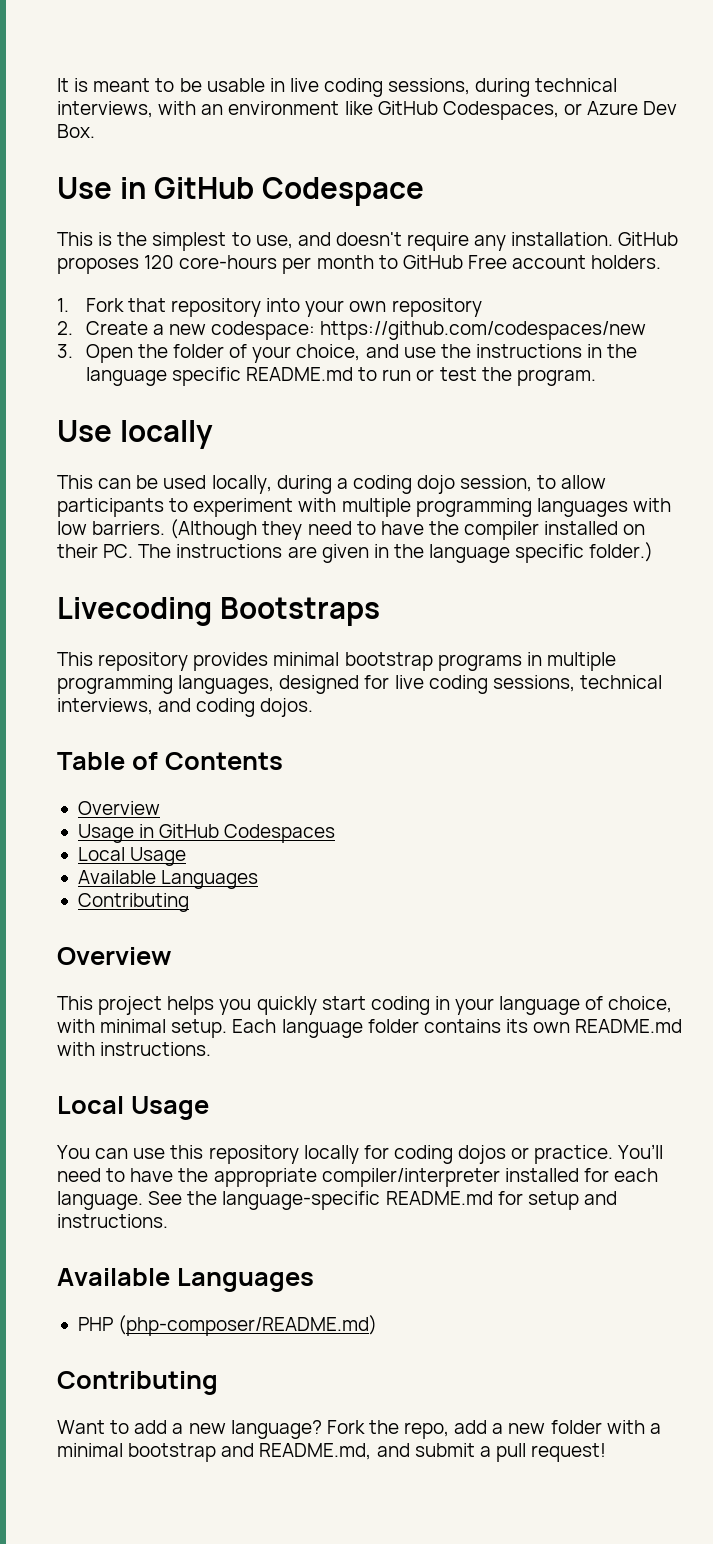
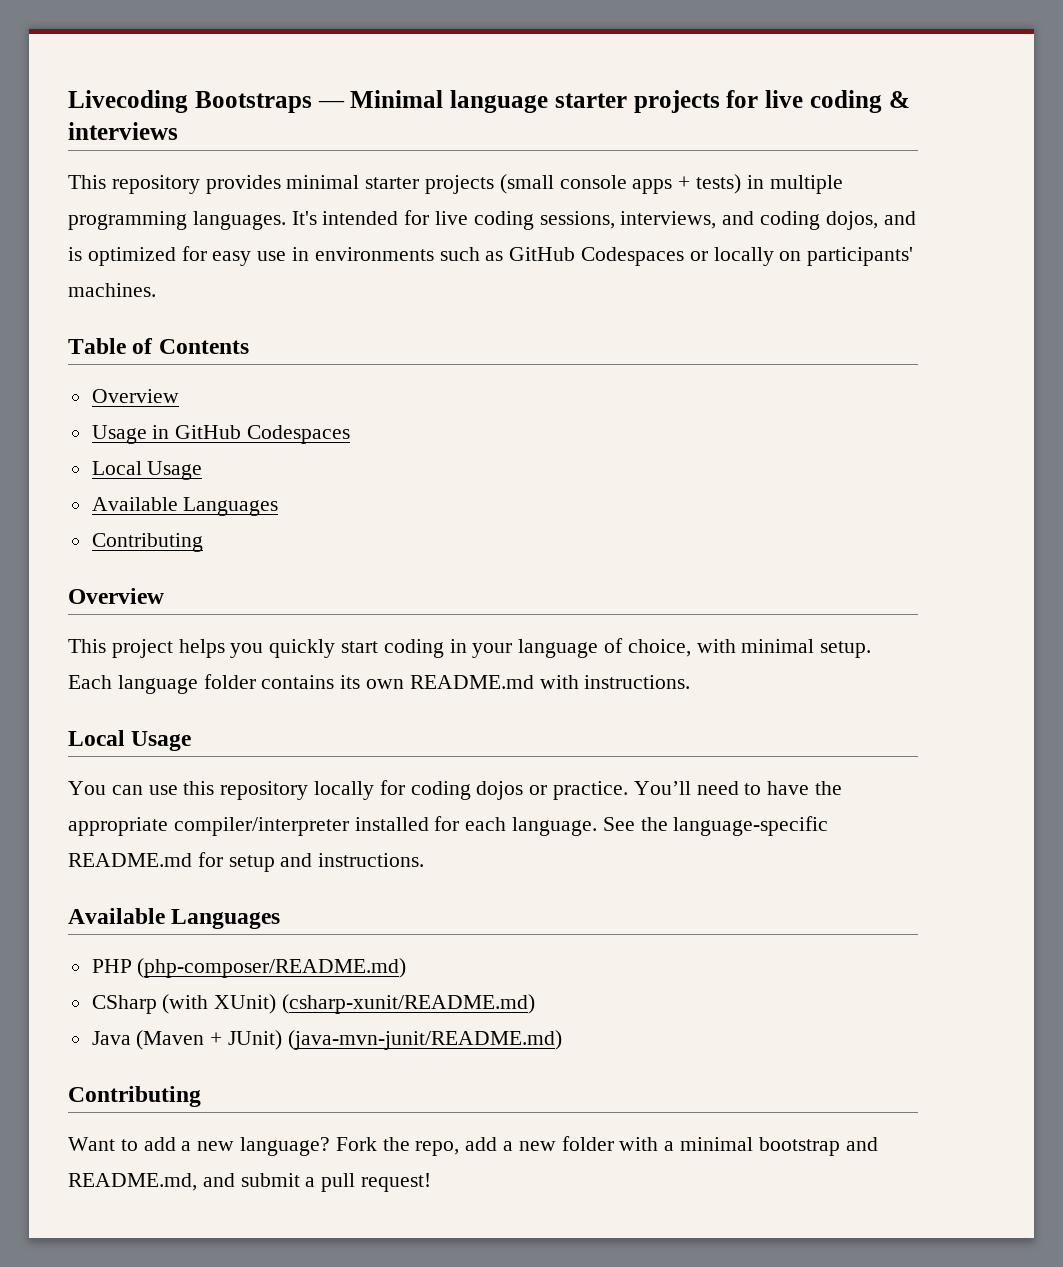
[57,78,618,97] [57,101,678,120] [57,124,95,138] [57,177,424,206] [57,232,679,251] [57,255,662,274] [57,298,482,317] [57,321,647,340] [57,344,638,363] [85,367,596,386] [57,420,213,449] [57,475,607,494] [57,498,671,517] [57,519,646,540] [57,542,654,563] [57,597,380,626] [57,652,616,671] [57,675,360,694] It is meant to be usable in live coding sessions, during technical interviews, with an environment like GitHub Codespaces, or Azure Dev Box. // Use in GitHub Codespace // This is the simplest to use, and doesn't require any installation. GitHub proposes 120 core-hours per month to GitHub Free account holders. // 1. Fork that repository into your own repository // 2. Create a new codespace: https://github.com/codespaces/new // 3. Open the folder of your choice, and use the instructions in the language specific README.md to run or test the program. // Use locally // This can be used locally, during a coding dojo session, to allow participants to experiment with multiple programming languages with low barriers. (Although they need to have the compiler installed on their PC. The instructions are given in the language specific folder.) // Livecoding Bootstraps // This repository provides minimal bootstrap programs in multiple programming languages, designed -> [68,90,910,113] [68,122,178,140] [68,174,843,194] [68,211,399,230] Livecoding Bootstraps — Minimal language starter projects for live coding & interviews // This repository provides minimal starter projects (small console apps + tests) in multiple programming languages. It's intended
[579,675,662,689] technical -> (615, 220) none
[260,698,314,717] dojos. -> [825,211,916,230] [68,246,914,266] [68,283,156,297] dojos, and is optimized for easy use in environments such as GitHub Codespaces or locally on participants' machines.
(378, 1325) none -> [91,994,536,1014] [91,1030,562,1050] // CSharp (with XUnit) (csharp-xunit/README.md) // Java (Maven + JUnit) (java-mvn-junit/README.md)

